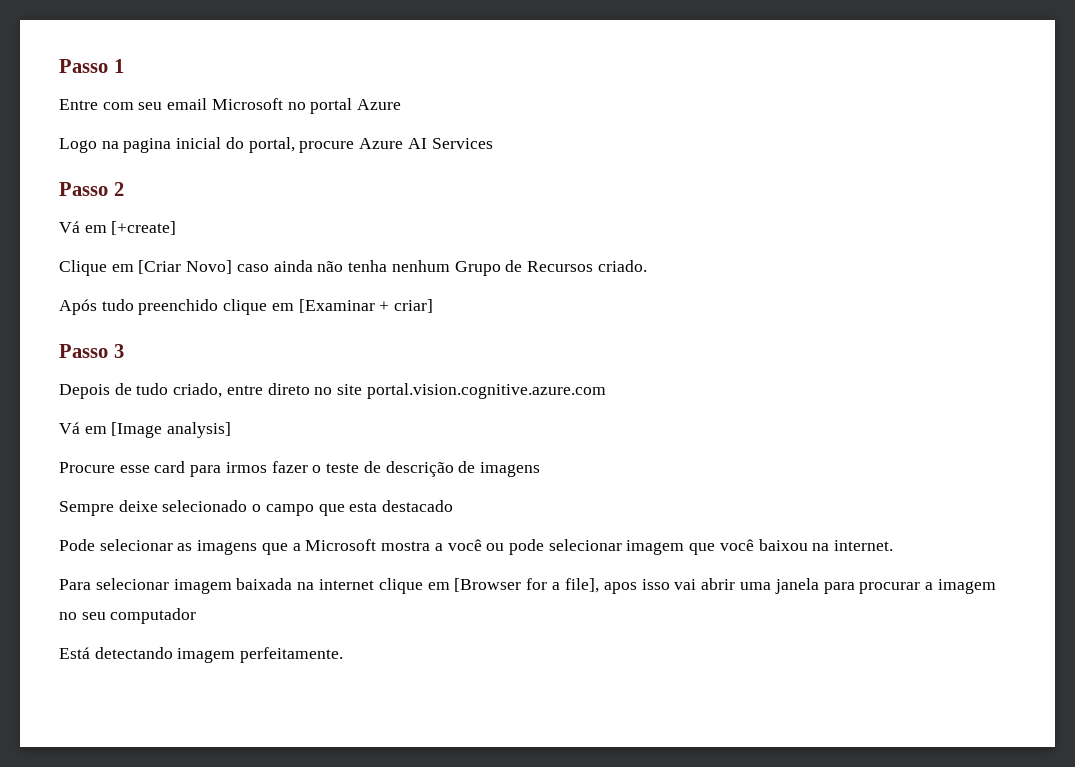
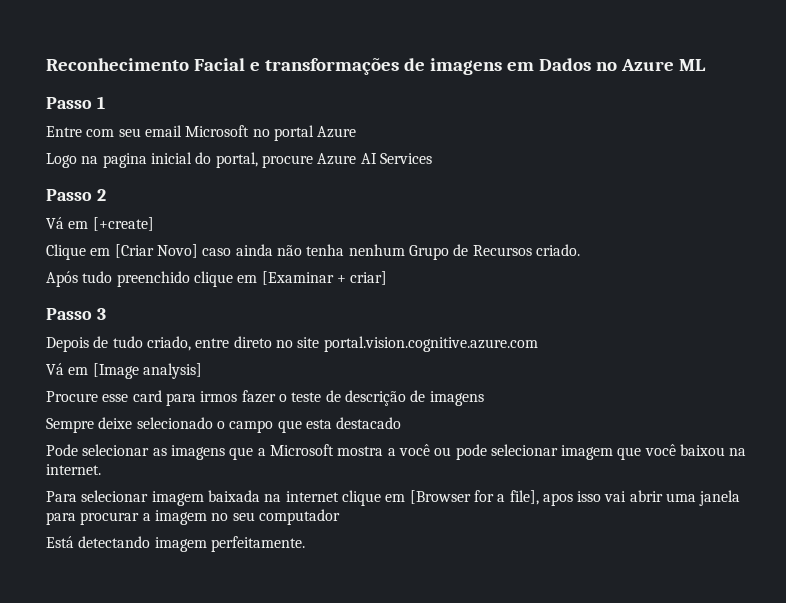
(59, 66) none -> [46,58,706,75] Reconhecimento Facial e transformações de imagens em Dados no Azure ML //

